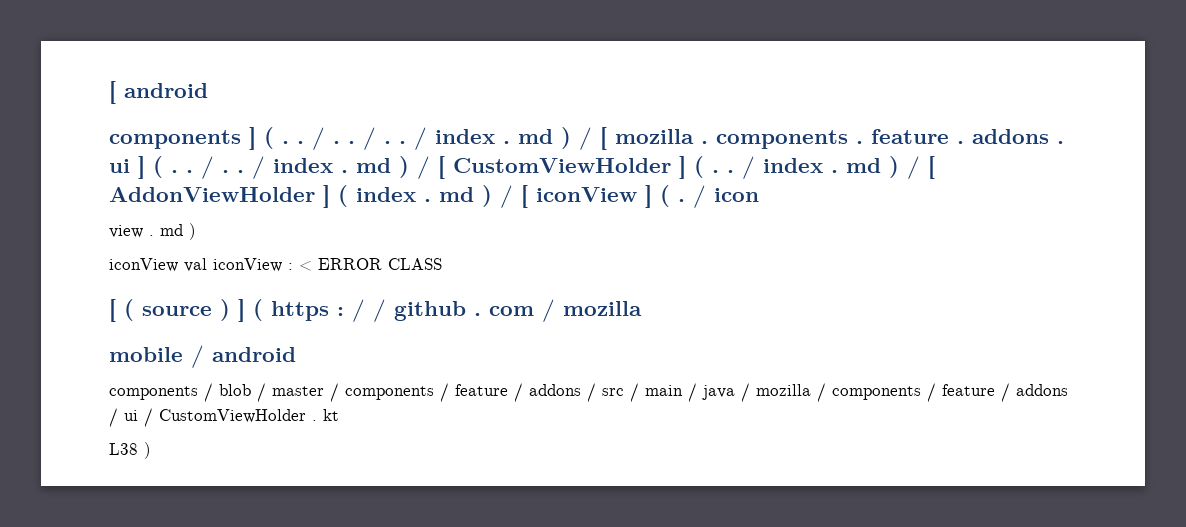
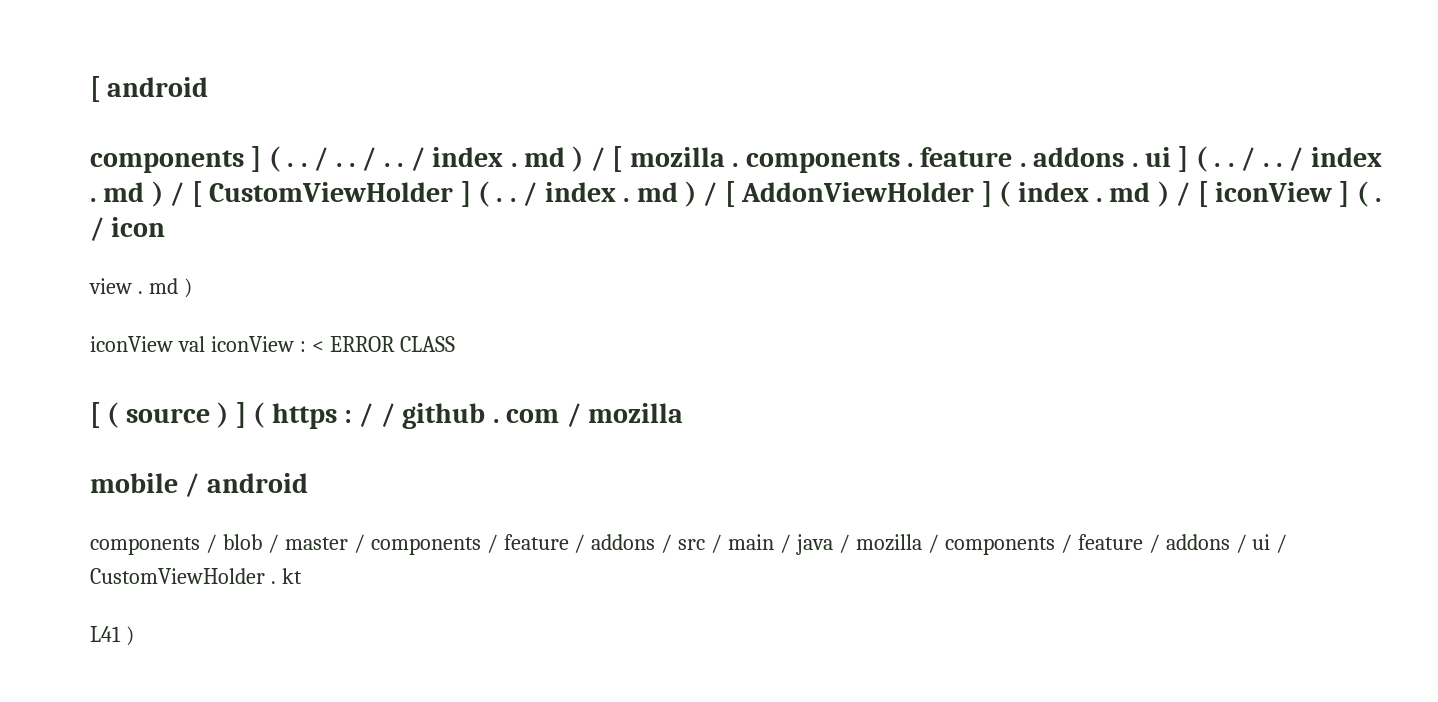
[109,443,138,455] L38 -> [90,626,121,642] L41

